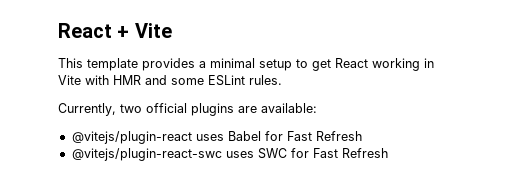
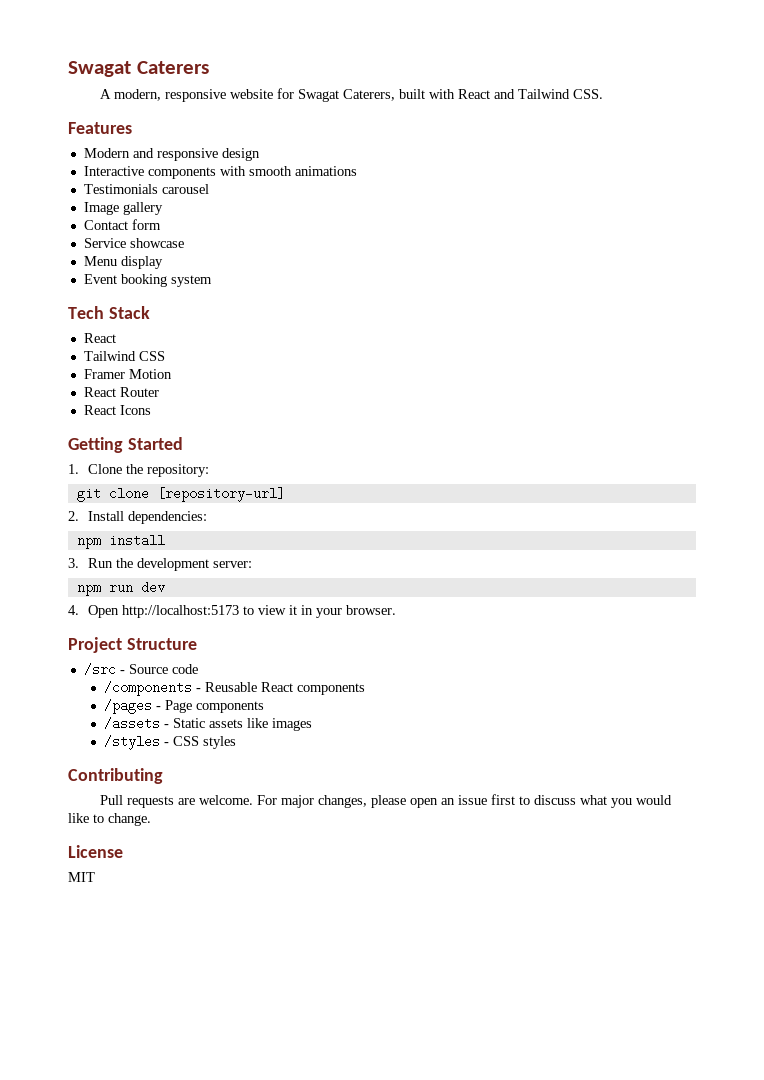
[58,23,172,38] [58,58,434,71] [58,75,282,86] [58,103,317,116] [71,131,362,144] [71,148,388,161] React + Vite // This template provides a minimal setup to get React working in Vite with HMR and some ESLint rules. // Currently, two official plugins are available: // @vitejs/plugin-react uses Babel for Fast Refresh // @vitejs/plugin-react-swc uses SWC for Fast Refresh -> [68,61,209,77] [100,88,604,102] [68,122,132,134] [83,148,260,161] [83,166,357,179] [83,184,209,194] [83,202,163,215] [83,219,161,230] [83,238,184,248] [83,256,163,269] [83,274,212,287] [68,306,150,319] [83,333,116,343] [83,351,165,361] [83,369,172,379] [83,387,159,397] [83,405,151,415] [68,437,183,453] [68,464,210,477] [76,487,285,502] [68,511,208,524] [76,534,165,549] [68,558,253,571] [76,581,165,596] [68,605,397,618] [68,637,197,653] [83,663,198,676] [104,681,366,696] [104,699,265,714] [104,717,313,731] [104,735,237,750] [68,768,163,784] [100,794,673,808] [68,813,151,826] [68,845,123,858] [68,872,95,882] Swagat Caterers // A modern, responsive website for Swagat Caterers, built with React and Tailwind CSS. // Features // Modern and responsive design // Interactive components with smooth animations // Testimonials carousel // Image gallery // Contact form // Service showcase // Menu display // Event booking system // Tech Stack // React // Tailwind CSS // Framer Motion // React Router // React Icons // Getting Started // 1. Clone the repository: // git clone [repository-url] // 2. Install dependencies: // npm install // 3. Run the development server: // npm run dev // 4. Open http://localhost:5173 to view it in your browser. // Project Structure // /src - Source code // /components - Reusable React components // /pages - Page components // /assets - Static assets like images // /styles - CSS styles // Contributing // Pull requests are welcome. For major changes, please open an issue first to discuss what you would like to change. // License // MIT

